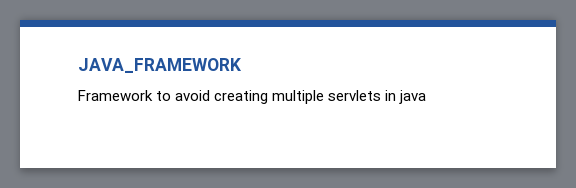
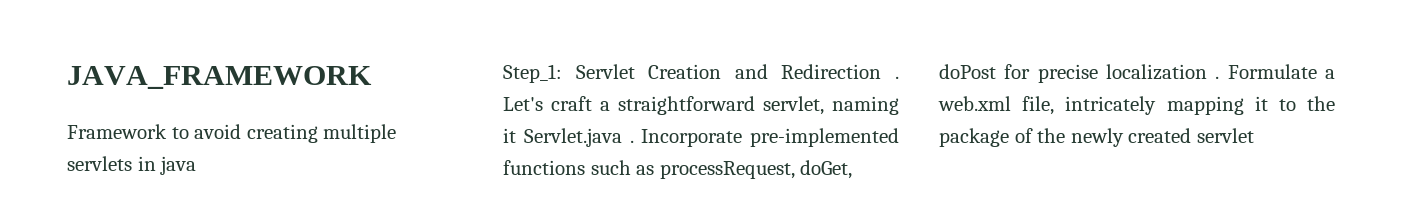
(427, 97) none -> [503,64,899,83] [503,96,899,115] [503,128,899,147] [503,160,853,179] [939,64,1335,83] [938,96,1335,115] [939,128,1254,147] // Step_1: Servlet Creation and Redirection . Let's craft a straightforward servlet, naming it Servlet.java . Incorporate pre-implemented functions such as processRequest, doGet, doPost for precise localization . Formulate a web.xml file, intricately mapping it to the package of the newly created servlet

